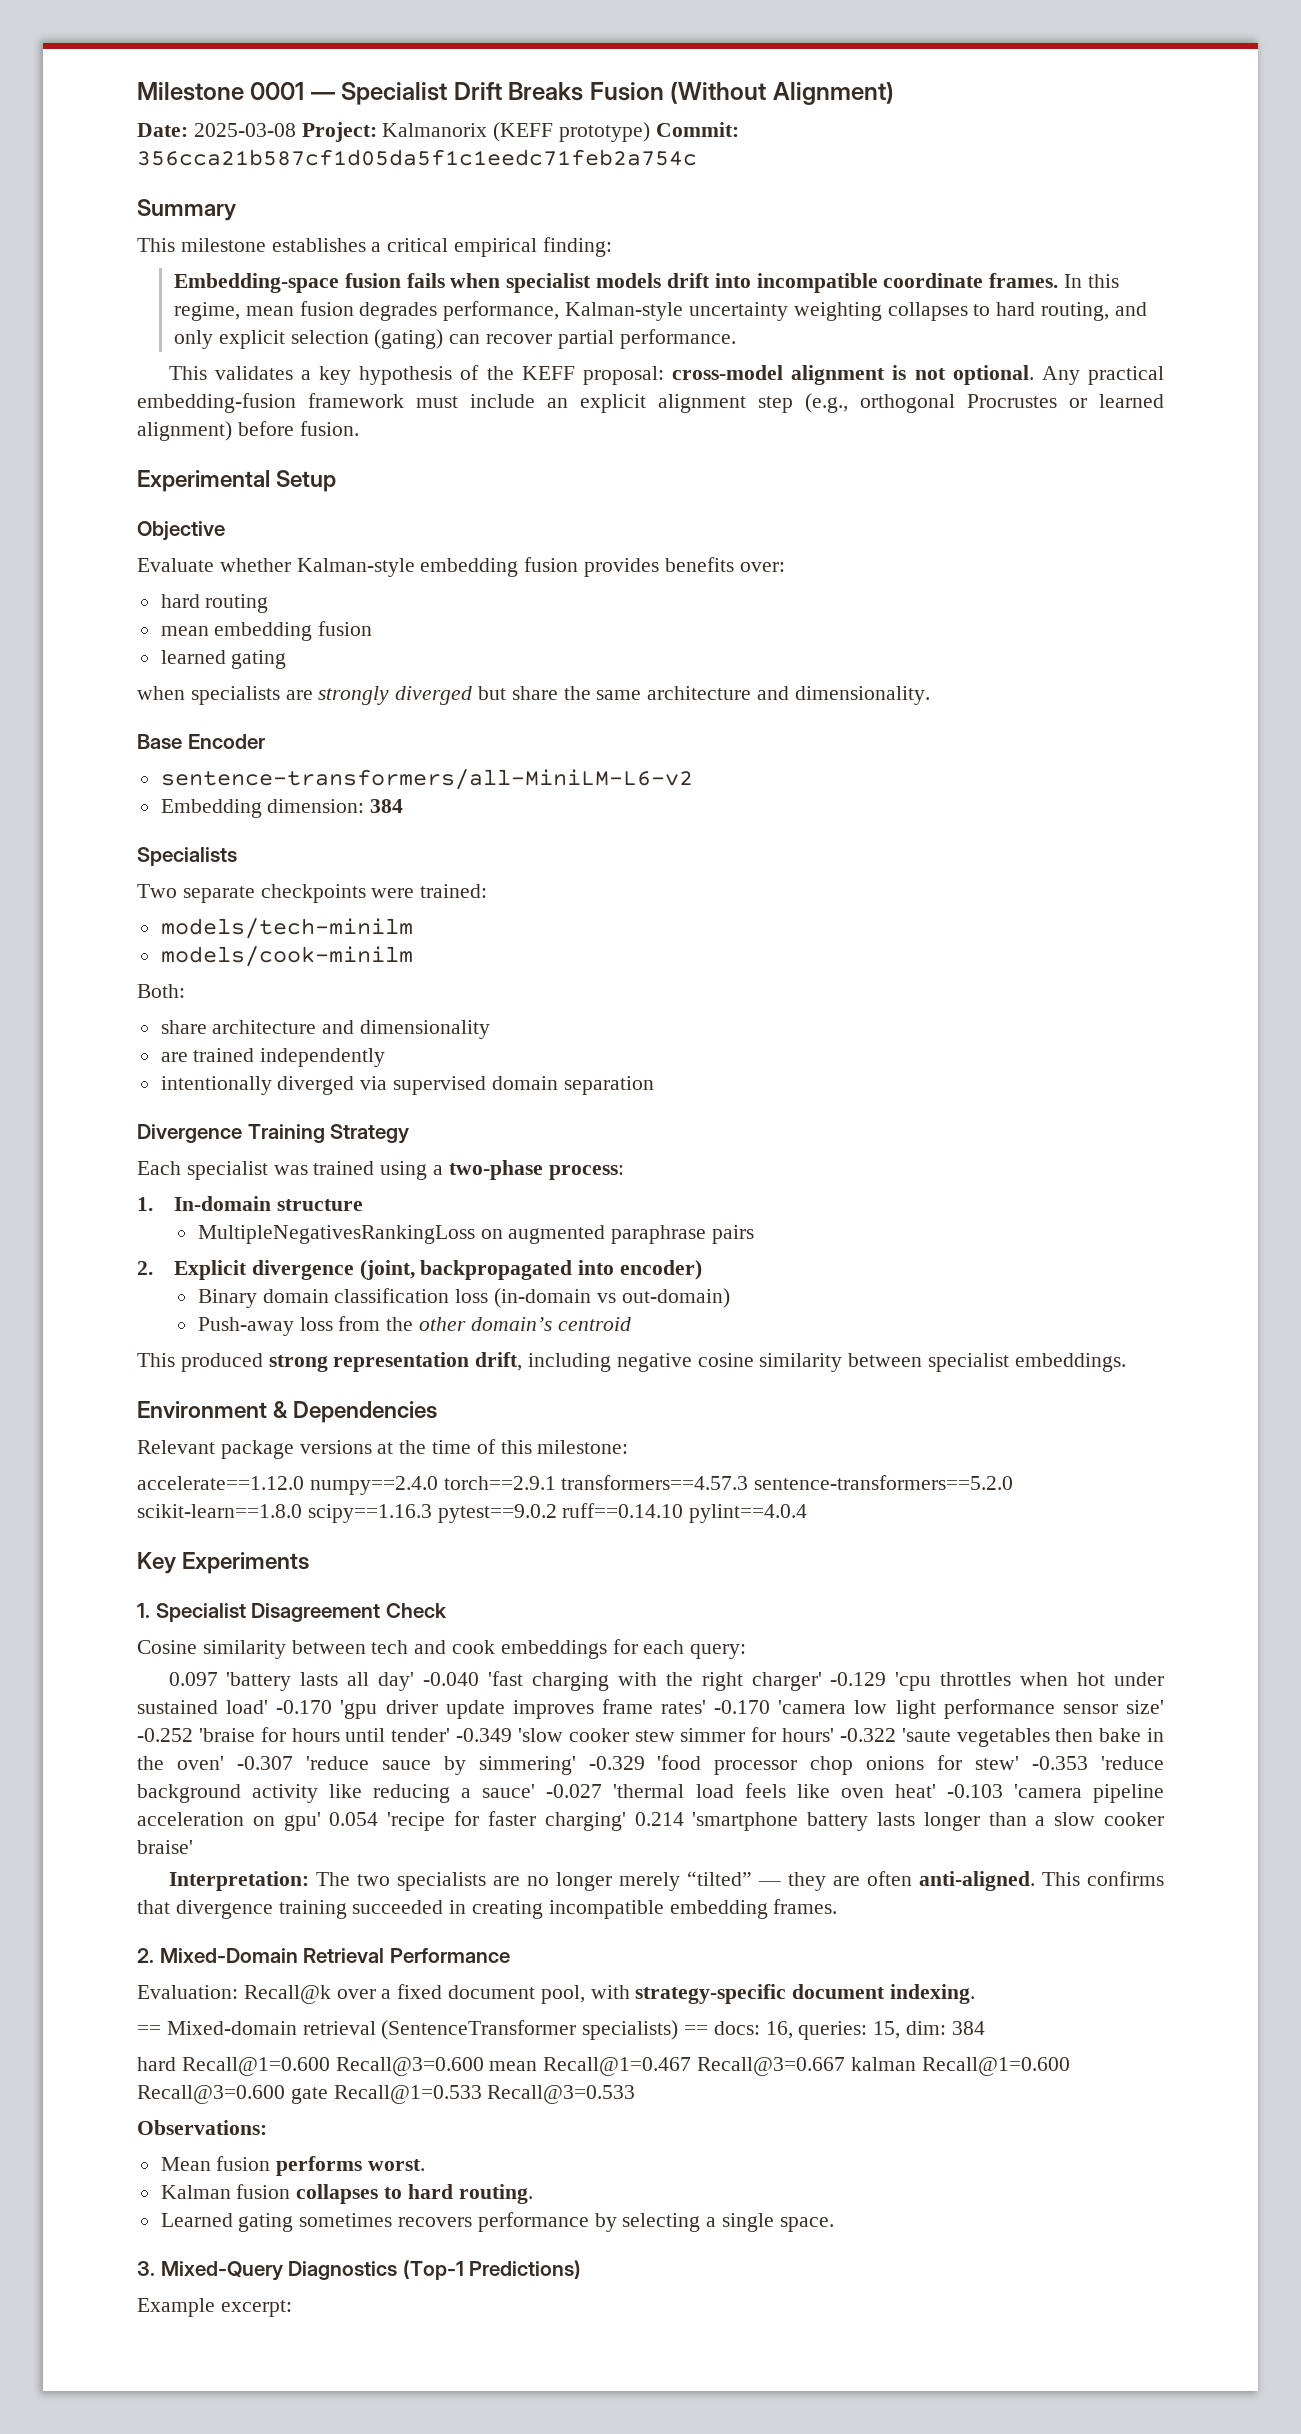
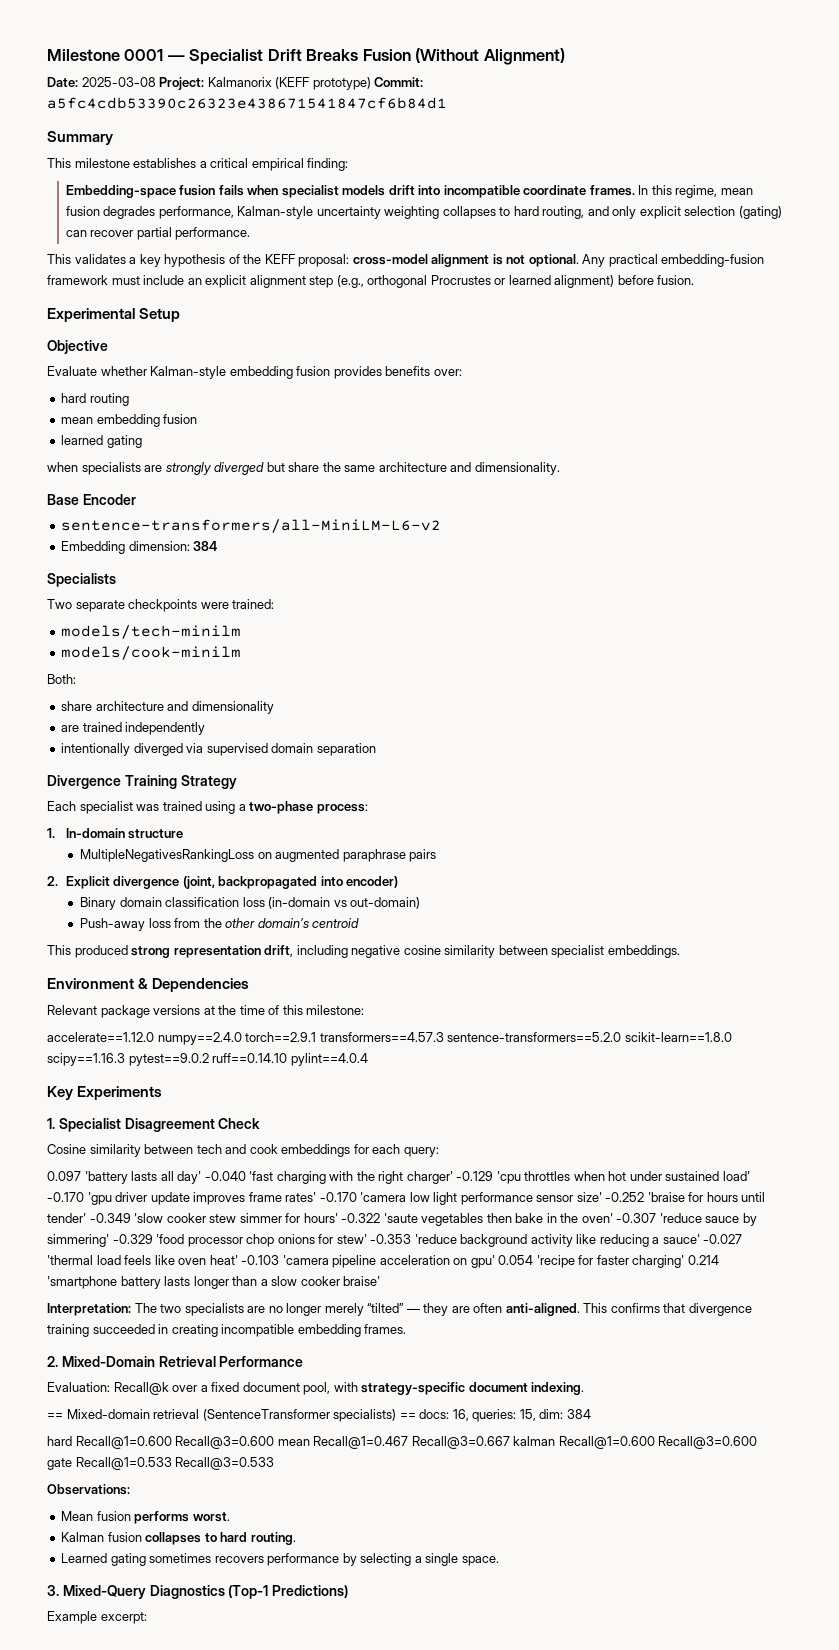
[137,149,697,166] 356cca21b587cf1d05da5f1c1eedc71feb2a754c -> [47,97,447,109] a5fc4cdb53390c26323e438671541847cf6b84d1

